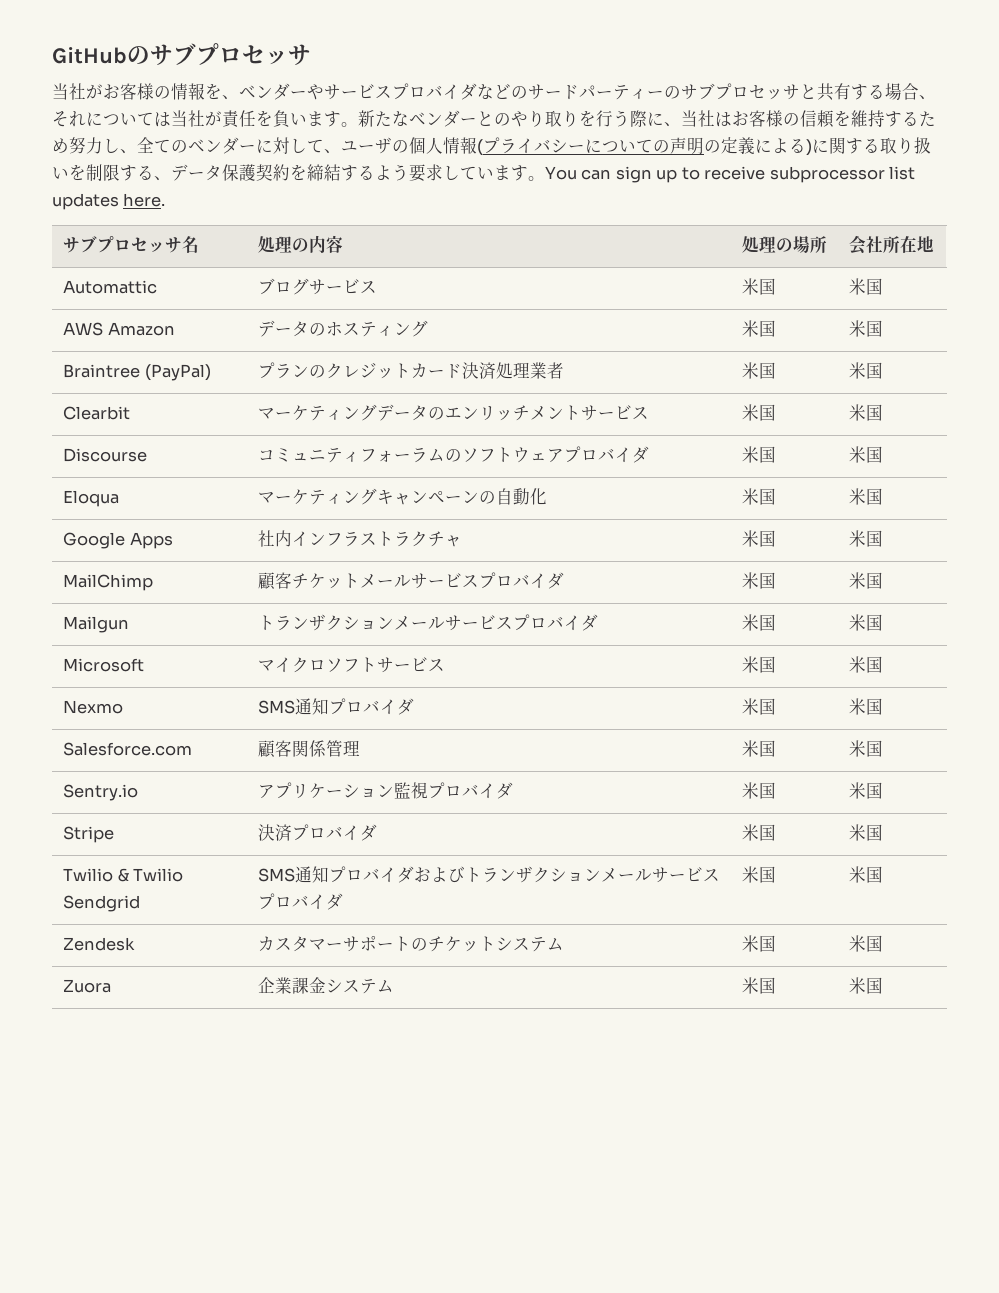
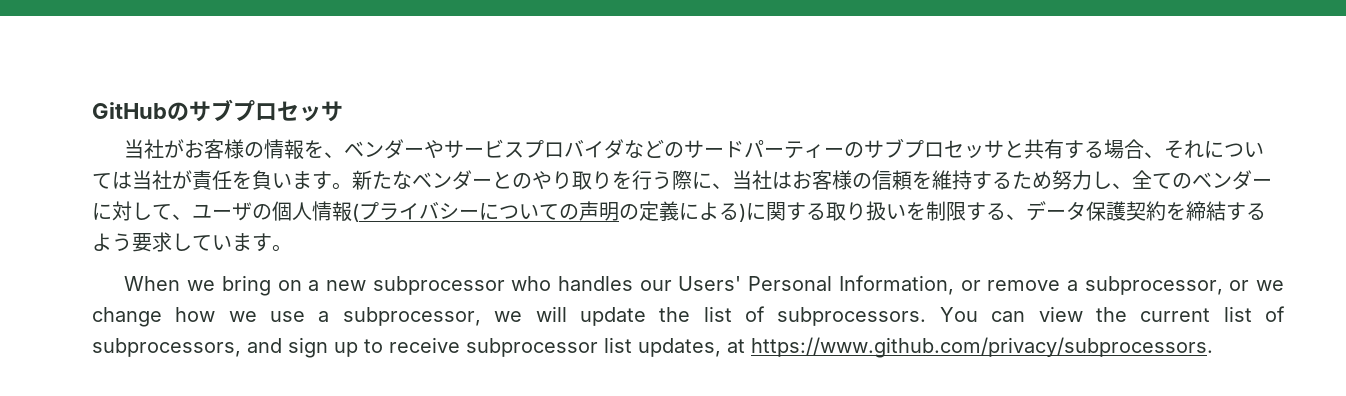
[545,166,612,180] You can -> [124,275,1284,296] [92,306,1285,327] [92,338,282,357] // When we bring on a new subprocessor who handles our Users' Personal Information, or remove a subprocessor, or we change how we use a subprocessor, we will update the list of subprocessors. You can view the current list of subprocessors, and
[52,193,166,210] [63,236,200,253] [258,235,344,253] [742,236,828,253] [849,235,935,255] [63,280,158,294] [258,278,378,295] [742,278,777,295] [849,278,884,295] [63,322,175,336] [258,320,429,337] [742,320,777,337] [849,320,884,337] [63,364,211,381] [258,362,565,379] [742,362,777,379] [849,362,884,379] [63,406,131,420] [258,404,650,421] [742,404,777,421] [849,404,884,421] [63,448,148,462] [258,446,650,463] [742,446,777,463] [849,446,884,463] [63,490,120,507] [258,488,548,505] [742,488,777,505] [849,488,884,505] [63,532,173,549] [258,530,463,547] [742,530,777,547] [849,530,884,547] [63,574,154,591] [258,572,565,590] [742,572,777,589] [849,572,884,589] [63,616,130,633] [258,614,599,631] [742,614,777,631] [849,614,884,631] [63,658,145,672] [258,657,446,673] [742,656,777,673] [849,656,884,673] [63,700,124,714] [258,698,415,715] [742,698,777,715] [849,698,884,715] [63,742,193,756] [258,740,361,758] [742,740,777,757] [849,740,884,757] [63,784,139,801] [258,782,514,799] [742,782,777,799] [849,782,884,799] [63,826,115,843] [258,824,378,841] [742,824,777,841] [849,824,884,841] [63,868,184,882] [63,895,141,912] [258,866,721,883] [258,893,344,910] [742,866,777,883] [849,866,884,883] [63,937,136,951] [258,936,565,952] [742,935,777,952] [849,935,884,952] [63,979,112,993] [258,977,395,994] [742,977,777,994] [849,977,884,994] updates here. // サブプロセッサ名 | 処理の内容 | 処理の場所 | 会社所在地 // Automattic | ブログサービス | 米国 | 米国 // AWS Amazon | データのホスティング | 米国 | 米国 // Braintree (PayPal) | プランのクレジットカード決済処理業者 | 米国 | 米国 // Clearbit | マーケティングデータのエンリッチメントサービス | 米国 | 米国 // Discourse | コミュニティフォーラムのソフトウェアプロバイダ | 米国 | 米国 // Eloqua | マーケティングキャンペーンの自動化 | 米国 | 米国 // Google Apps | 社内インフラストラクチャ | 米国 | 米国 // MailChimp | 顧客チケットメールサービスプロバイダ | 米国 | 米国 // Mailgun | トランザクションメールサービスプロバイダ | 米国 | 米国 // Microsoft | マイクロソフトサービス | 米国 | 米国 // Nexmo | SMS通知プロバイダ | 米国 | 米国 // Salesforce.com | 顧客関係管理 | 米国 | 米国 // Sentry.io | アプリケーション監視プロバイダ | 米国 | 米国 // Stripe | 決済プロバイダ | 米国 | 米国 // Twilio & Twilio Sendgrid | SMS通知プロバイダおよびトランザクションメールサービスプロバイダ | 米国 | 米国 // Zendesk | カスタマーサポートのチケットシステム | 米国 | 米国 // Zuora | 企業課金システム | 米国 | 米国 -> [638,337,1213,358] updates, at https://www.github.com/privacy/subprocessors.

